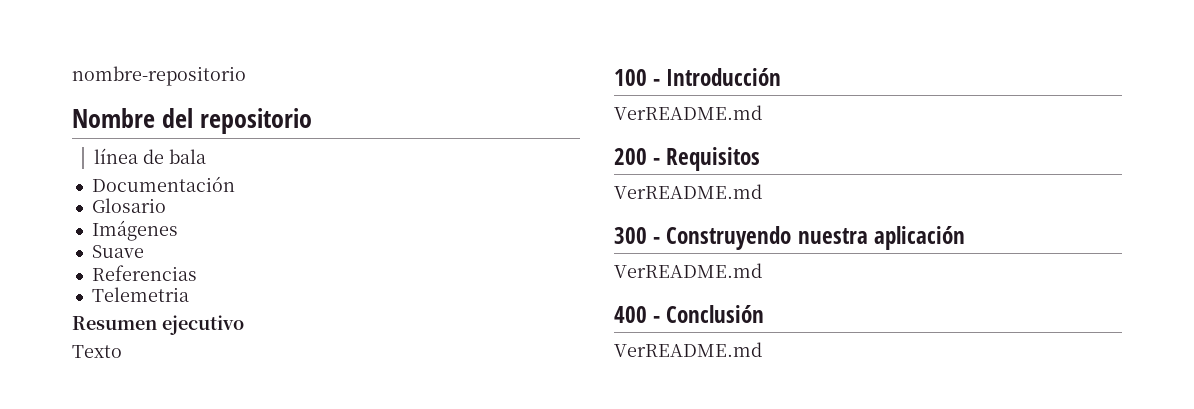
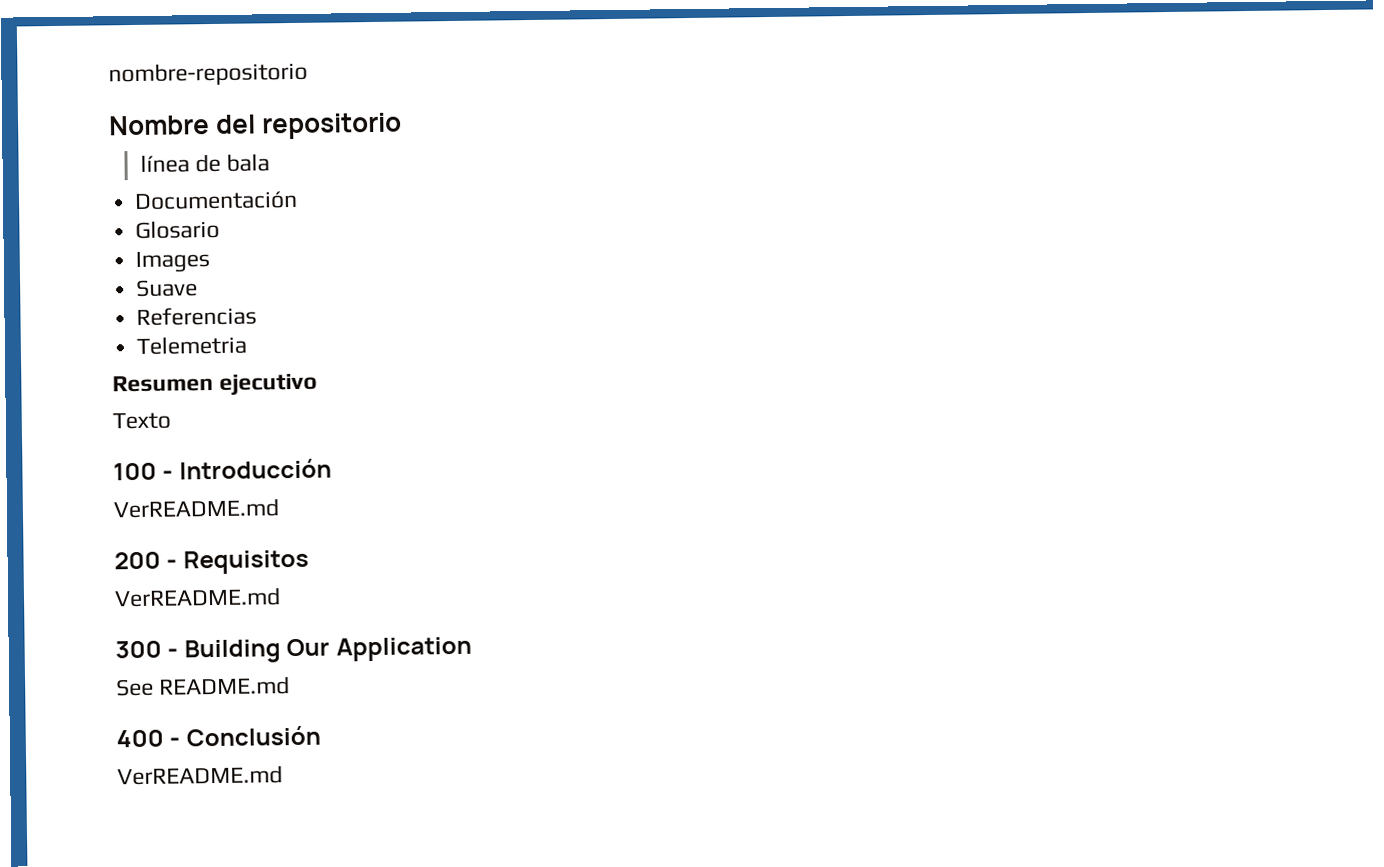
[91,220,178,241] Imágenes -> [135,251,211,273] Images
[666,226,965,250] [614,263,762,278] Construyendo nuestra aplicación // VerREADME.md -> [183,636,472,664] [116,676,291,697] Building Our Application // See README.md

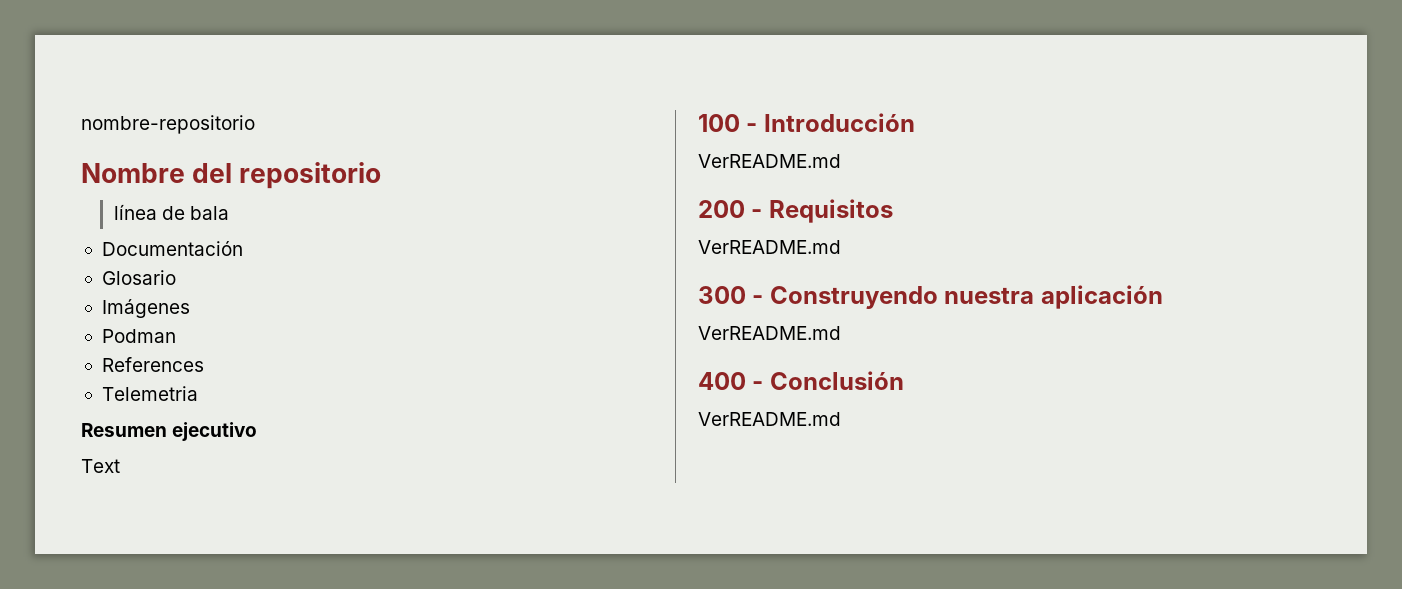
[135,251,211,273] [136,279,199,297] [136,306,258,326] Images // Suave // Referencias -> [101,299,190,318] [101,329,176,343] [101,357,204,372] Imágenes // Podman // References
[112,412,171,430] Texto -> [81,459,120,473] Text
[183,636,472,664] [116,676,291,697] Building Our Application // See README.md -> [769,285,1163,309] [698,326,841,340] Construyendo nuestra aplicación // VerREADME.md

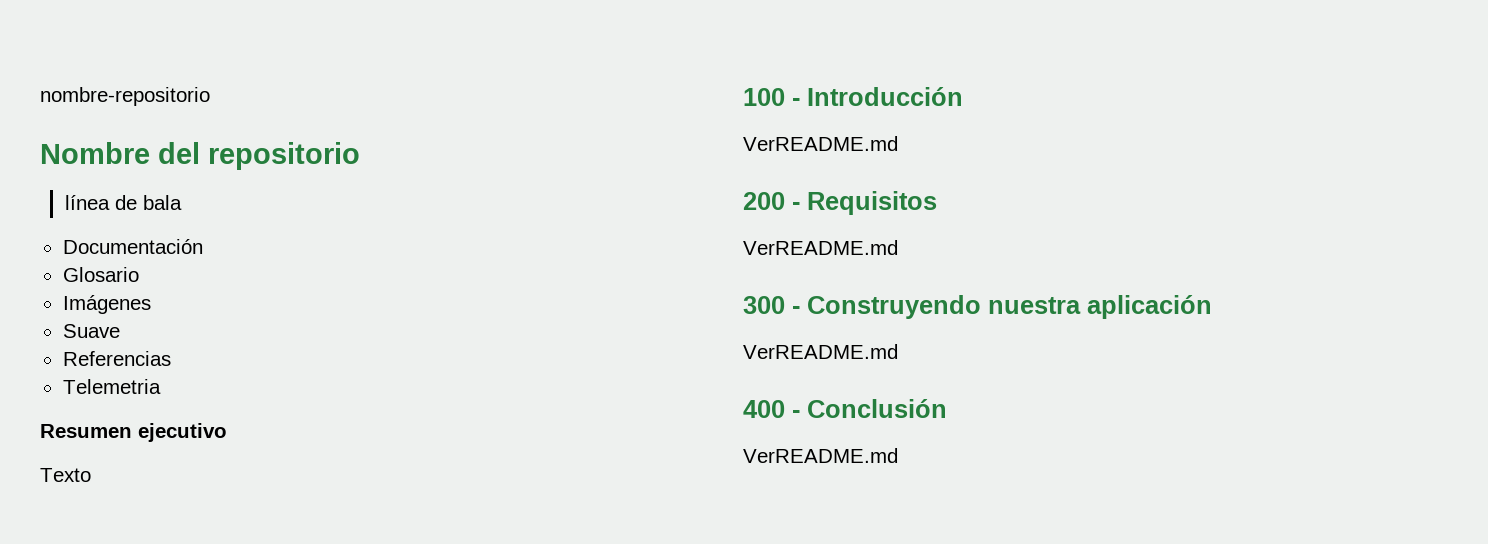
[101,329,176,343] [101,357,204,372] Podman // References -> [62,324,120,338] [62,351,171,366] Suave // Referencias
[81,459,120,473] Text -> [40,468,91,482] Texto

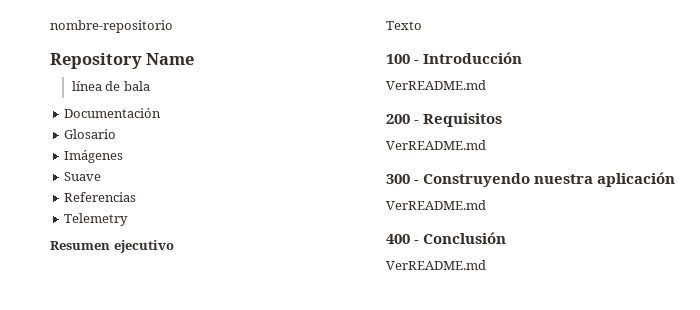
[40,142,360,170] Nombre del repositorio -> [50,53,195,69] Repository Name
[62,379,161,394] Telemetria -> [64,213,129,226] Telemetry

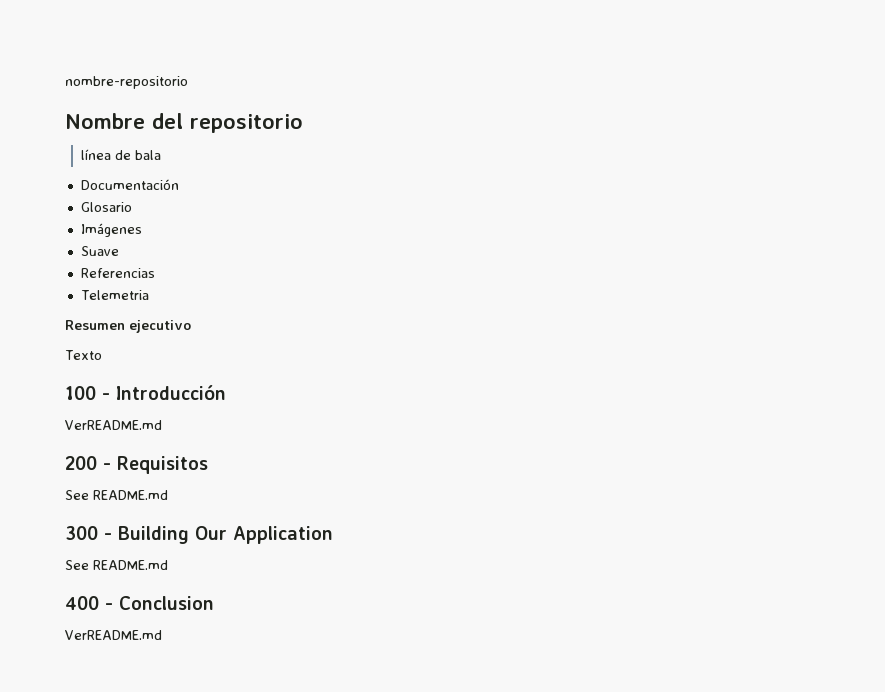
[50,53,195,69] Repository Name -> [65,113,303,133] Nombre del repositorio
[64,213,129,226] Telemetry -> [80,290,149,300] Telemetria
[386,140,486,150] VerREADME.md -> [65,490,168,500] See README.md
[423,172,676,187] [386,200,486,210] Construyendo nuestra aplicación // VerREADME.md -> [118,526,333,544] [65,560,168,570] Building Our Application // See README.md
[423,232,507,244] Conclusión -> [119,596,214,610] Conclusion

